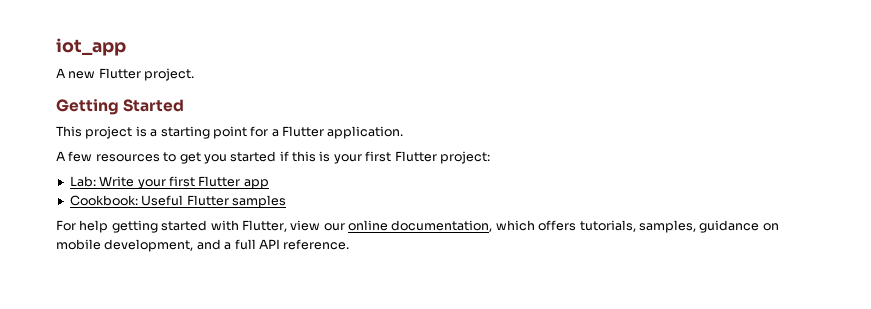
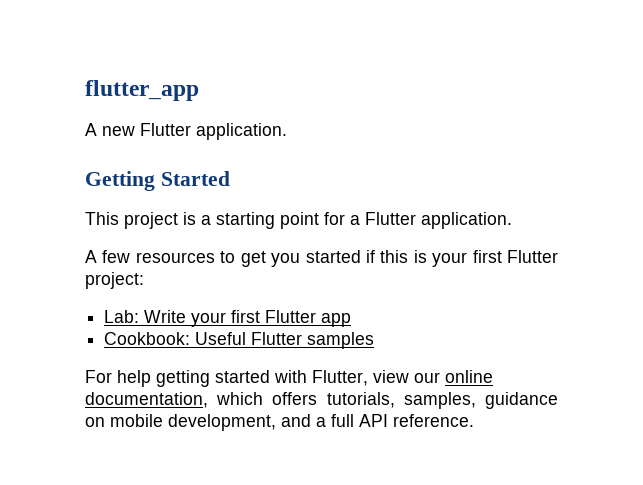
[56,38,126,56] iot_app -> [85,80,199,101] flutter_app
[144,68,195,81] project. -> [196,123,287,140] application.

